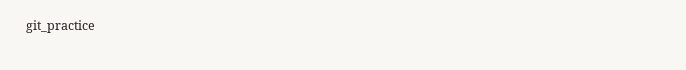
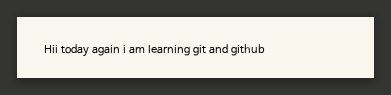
[26,20,95,33] git_practice -> [44,44,265,57] Hii today again i am learning git and github

